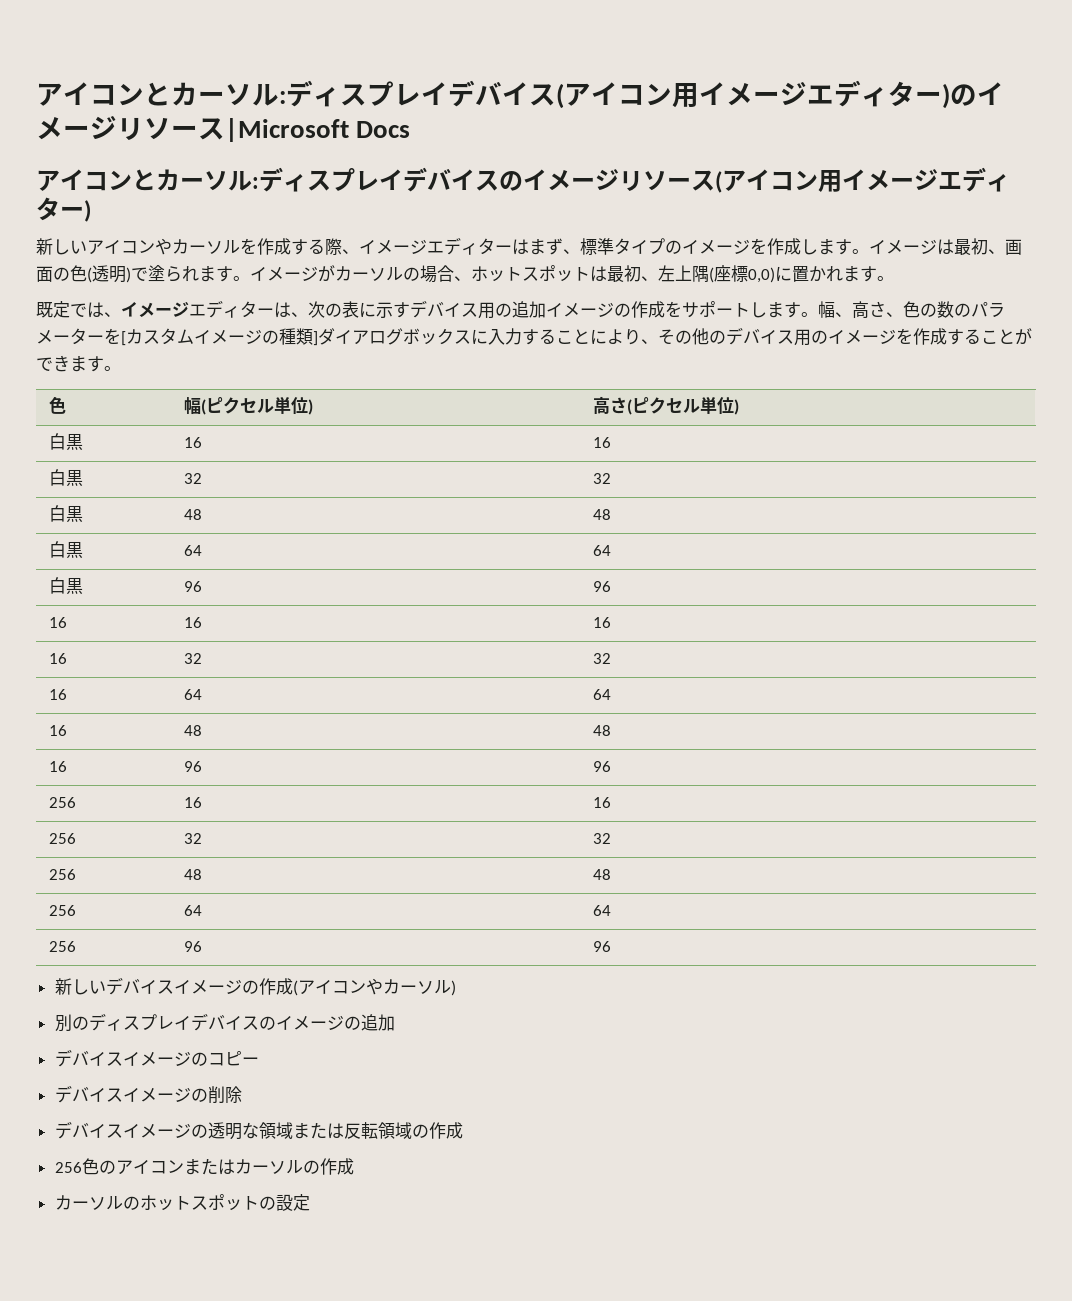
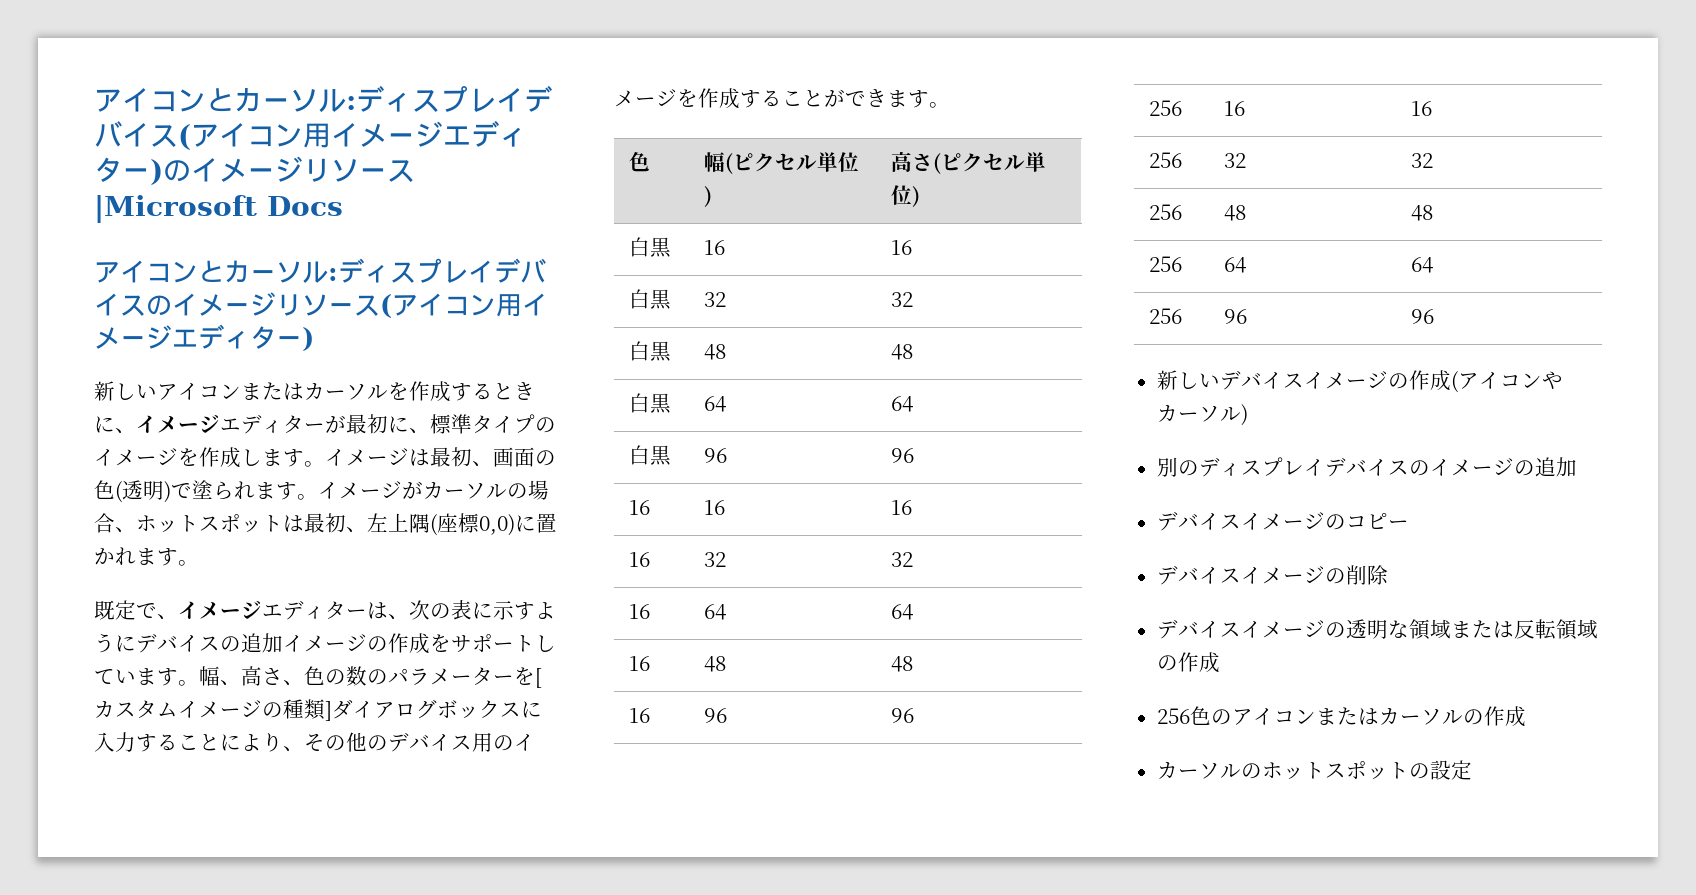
[155,238,172,255] や -> [241,382,304,400] または
[325,237,563,256] 際、イメージエディターはまず -> [493,382,535,400] [94,414,409,434] ときに、イメージエディターが最初に
[87,302,104,318] は -> (157, 610) none
[410,300,495,319] デバイス用 -> [535,602,556,619] [94,633,220,653] ようにデバイス
(767, 310) none -> [94,669,136,684] てい

